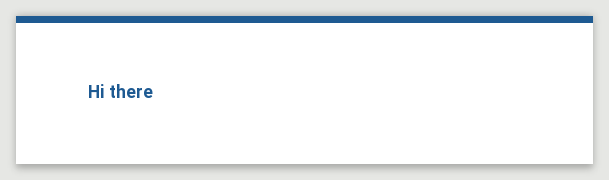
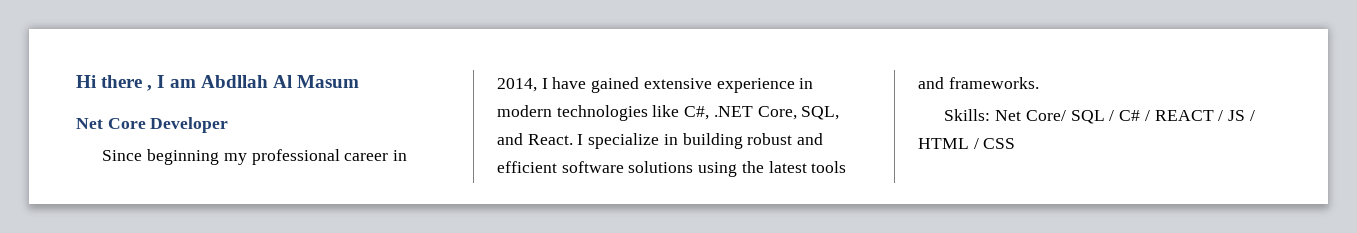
(153, 91) none -> [147,75,359,91] [76,117,229,133] [102,149,408,165] [497,77,814,93] [497,105,840,121] [497,133,824,149] [497,161,847,177] [918,77,1039,89] [944,109,1255,124] [918,138,1016,149] , I am Abdllah Al Masum // Net Core Developer // Since beginning my professional career in 2014, I have gained extensive experience in modern technologies like C#, .NET Core, SQL, and React. I specialize in building robust and efficient software solutions using the latest tools and frameworks. // Skills: Net Core/ SQL / C# / REACT / JS / HTML / CSS

